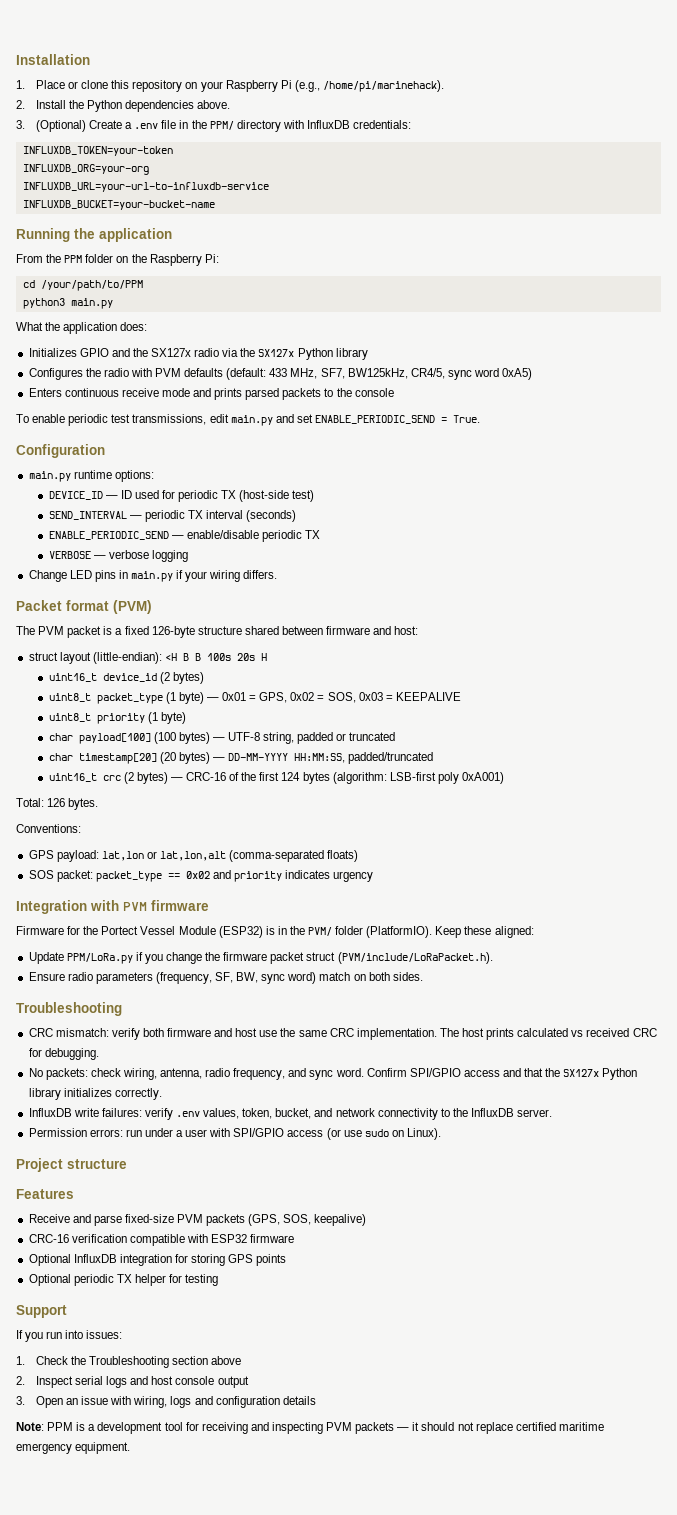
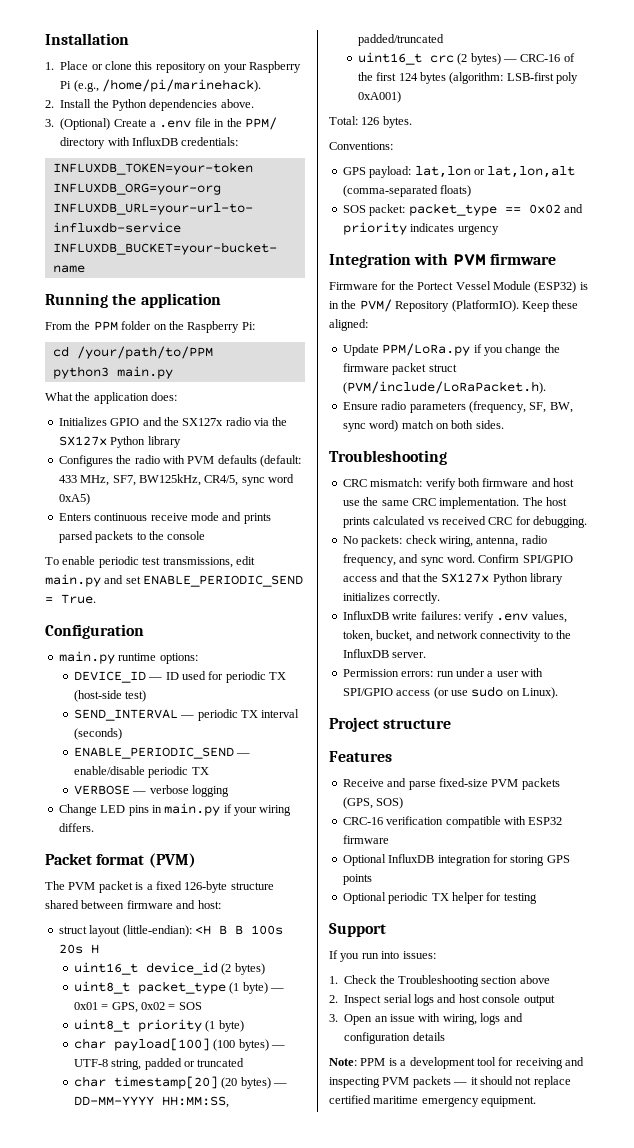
[327,692,461,703] SOS, 0x03 = KEEPALIVE -> [178,1002,202,1010] SOS
[335,926,364,935] folder -> [395,301,450,312] Repository
[283,1214,367,1226] SOS, keepalive) -> [376,797,404,809] SOS)

